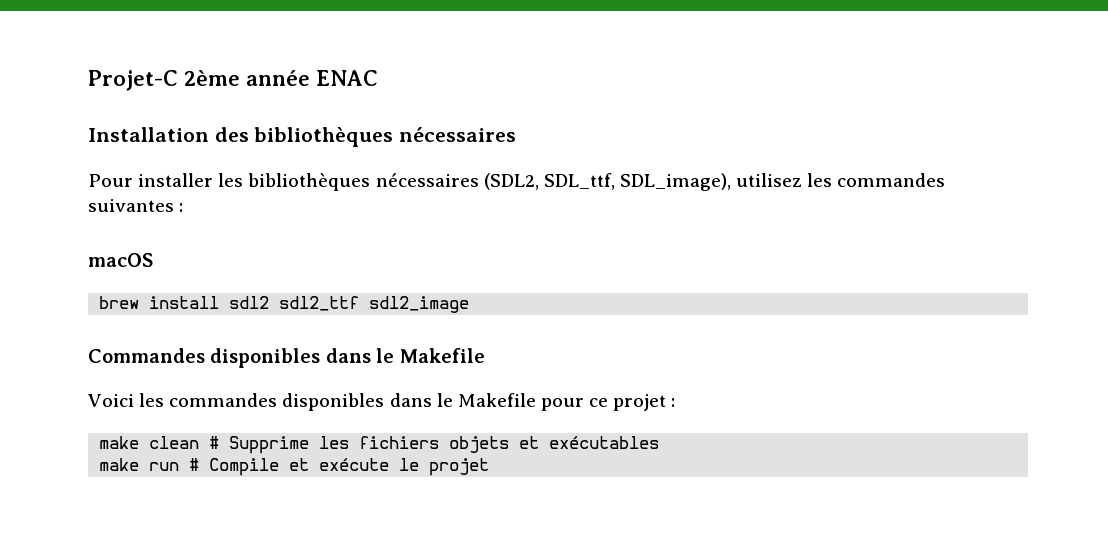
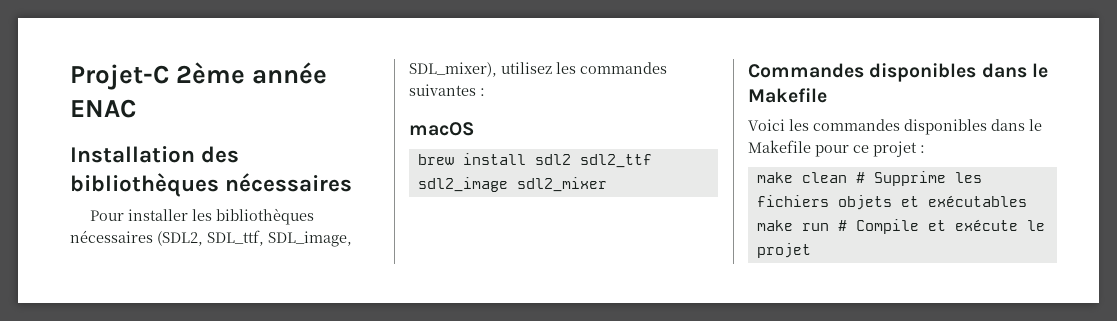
[619,173,731,191] SDL_image), -> [268,231,352,247] [409,62,497,77] SDL_image, SDL_mixer),
(470, 304) none -> [516,177,607,192] sdl2_mixer

